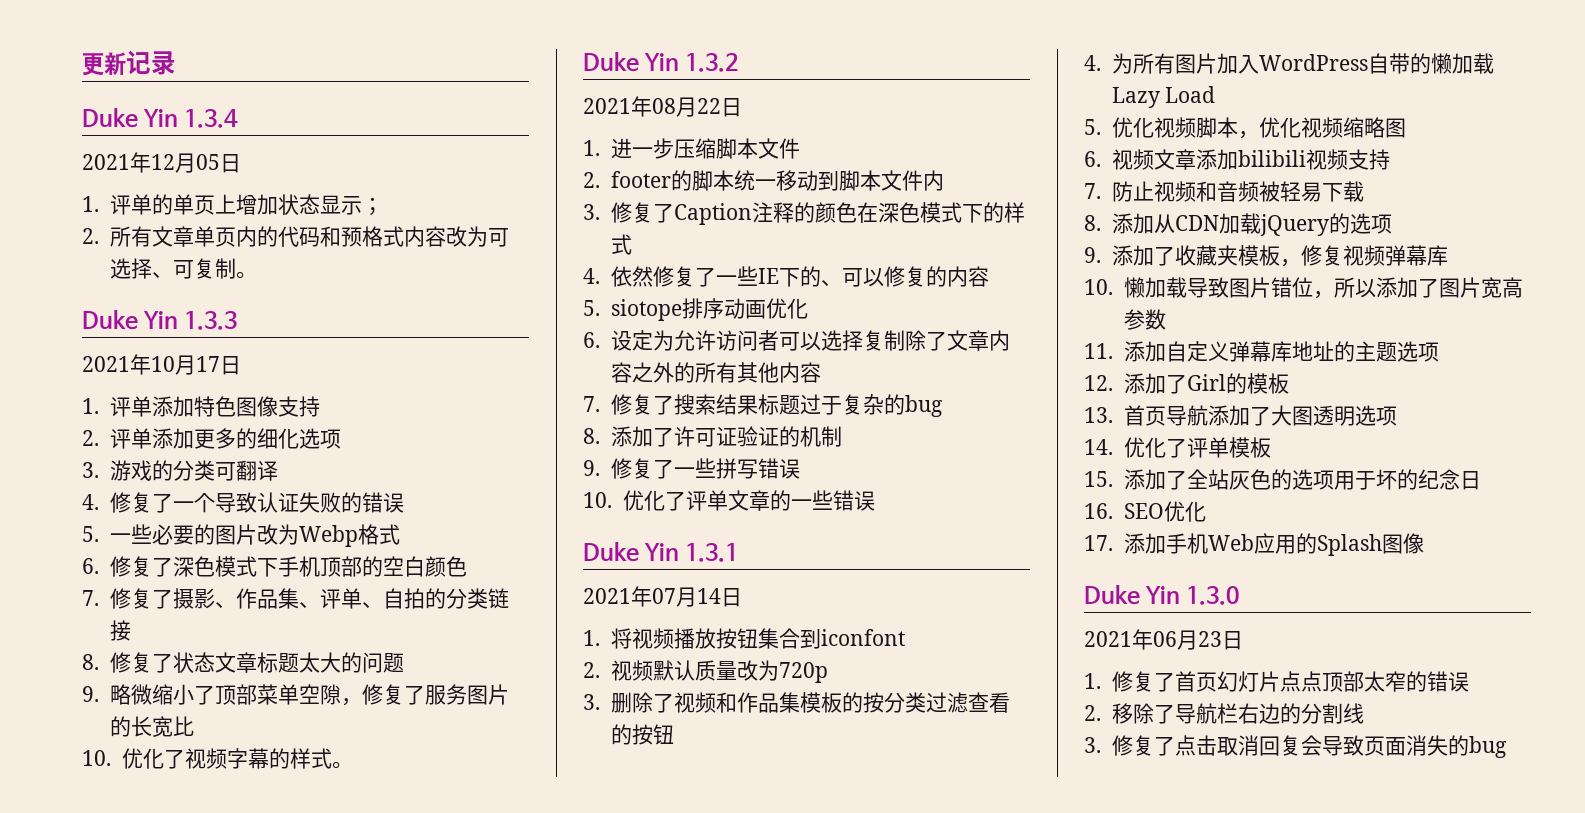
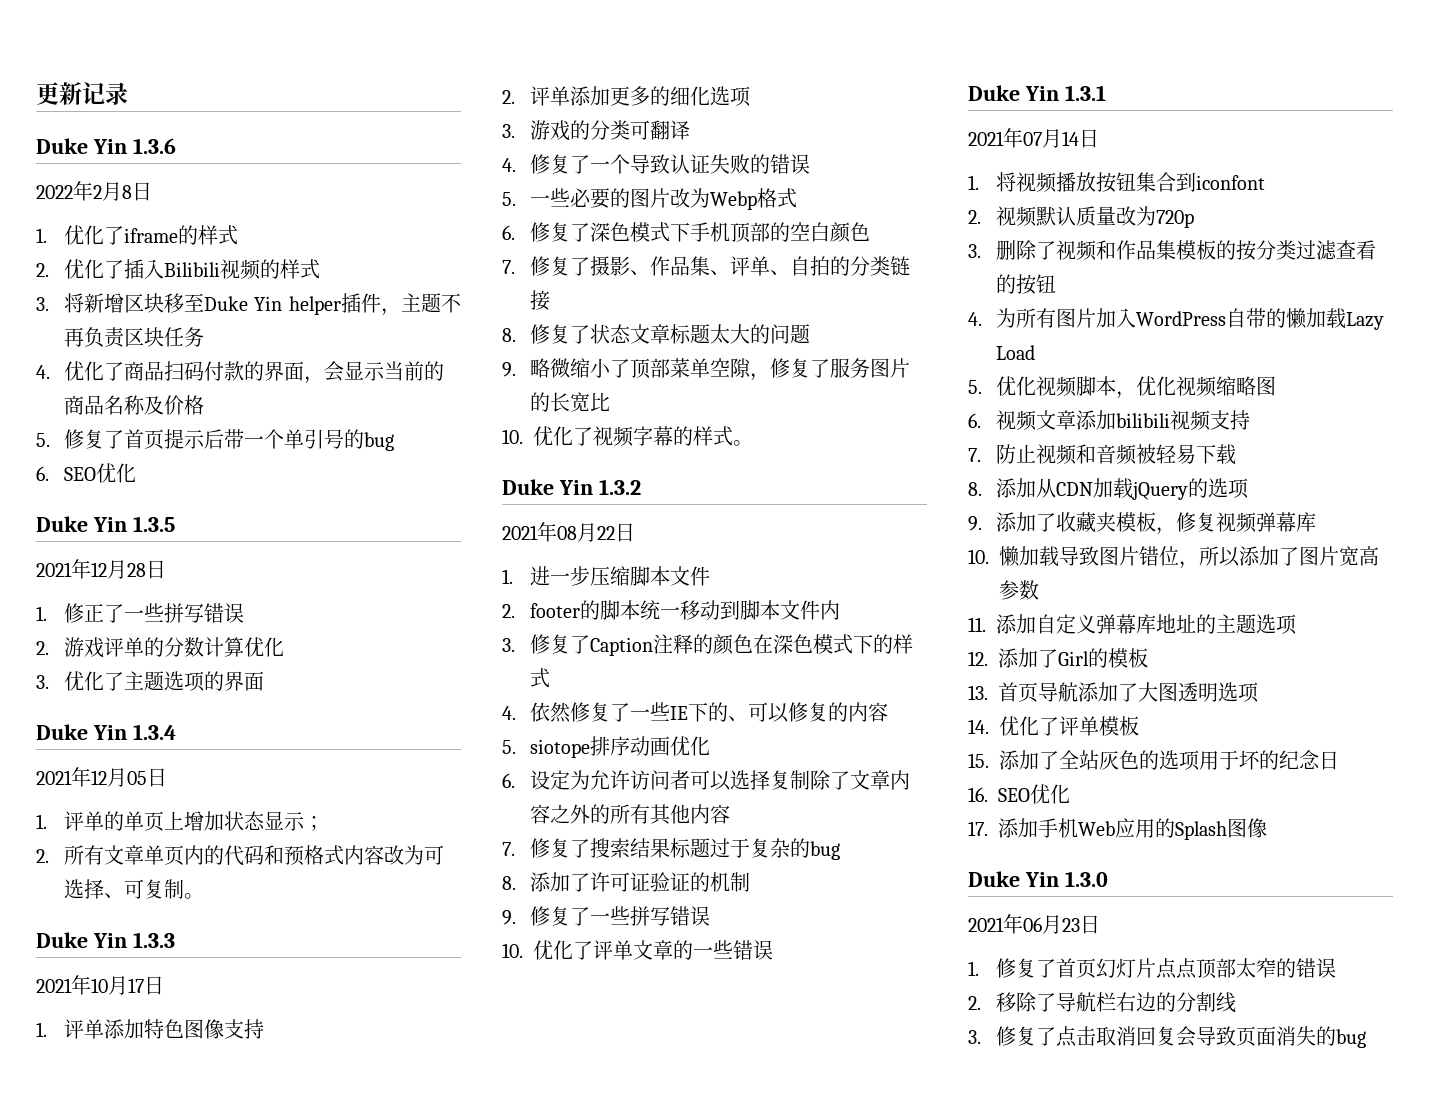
(176, 63) none -> [36,138,176,154] [36,181,152,201] [36,225,238,245] [36,259,320,280] [36,293,461,316] [63,327,204,348] [36,361,444,384] [63,395,204,415] [36,429,394,451] [36,463,136,483] [36,516,175,532] [36,559,166,579] [36,603,244,623] [36,637,284,658] [36,671,264,692] // Duke Yin 1.3.6 // 2022年2月8日 // 1.优化了iframe的样式 // 2.优化了插入Bilibili视频的样式 // 3.将新增区块移至Duke Yin helper插件，主题不再负责区块任务 // 4.优化了商品扫码付款的界面，会显示当前的商品名称及价格 // 5.修复了首页提示后带一个单引号的bug // 6. SEO优化 // Duke Yin 1.3.5 // 2021年12月28日 // 1.修正了一些拼写错误 // 2.游戏评单的分数计算优化 // 3.优化了主题选项的界面

